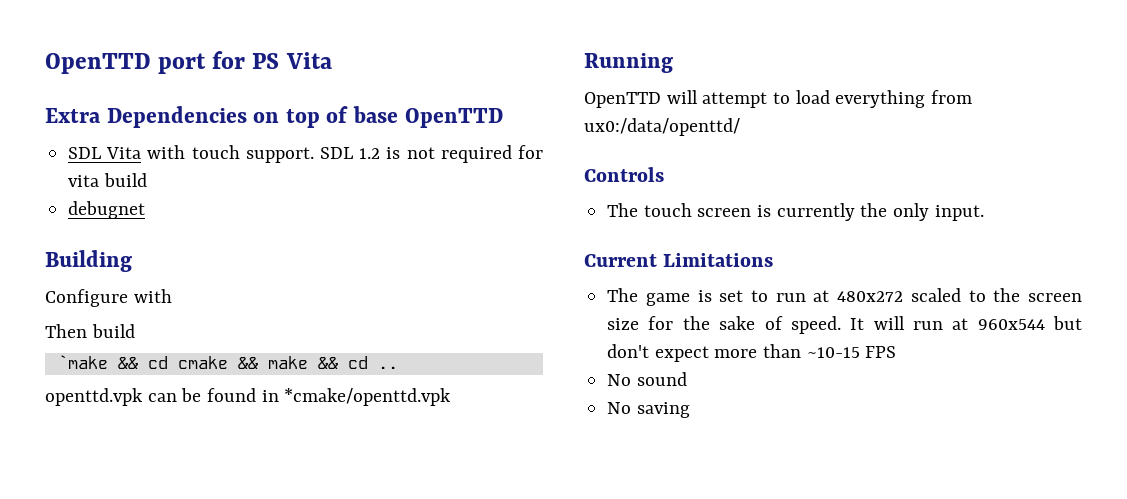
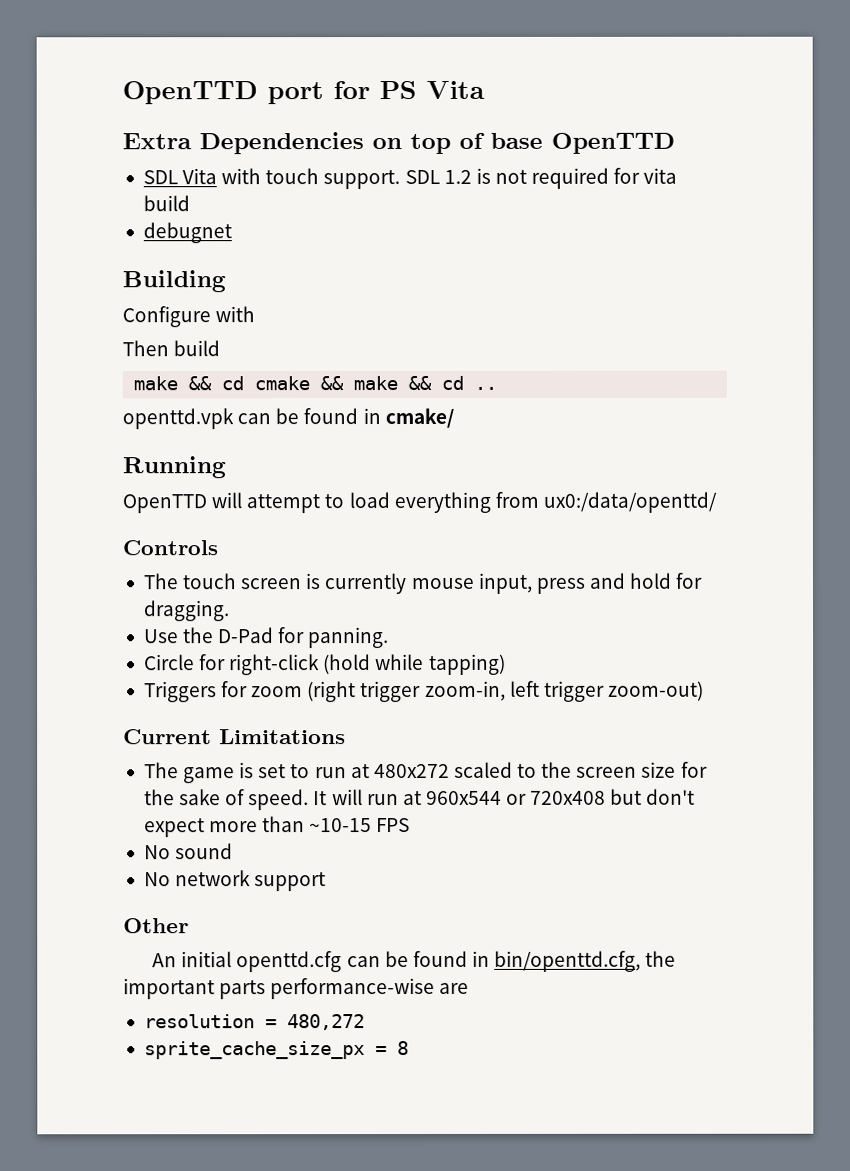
[57,355,108,369] `make -> [133,376,179,391] make
[284,388,452,406] *cmake/openttd.vpk -> [384,407,454,429] cmake/
[860,203,984,221] the only input. -> [410,572,704,594] [143,600,230,622] [143,627,390,649] [143,653,506,676] [143,680,704,703] mouse input, press and hold for dragging. // Use the D-Pad for panning. // Circle for right-click (hold while tapping) // Triggers for zoom (right trigger zoom-in, left trigger zoom-out)
(1045, 324) none -> [506,790,607,805] or 720x408
[636,402,690,418] saving -> [175,870,327,892] [123,918,189,934] [152,950,677,973] [123,977,470,1000] [143,1014,365,1031] [143,1041,409,1060] network support // Other // An initial openttd.cfg can be found in bin/openttd.cfg, the important parts performance-wise are // resolution = 480,272 // sprite_cache_size_px = 8

